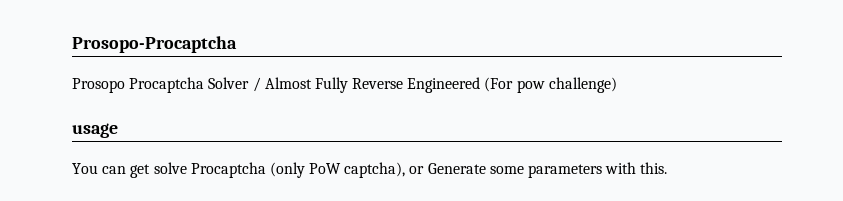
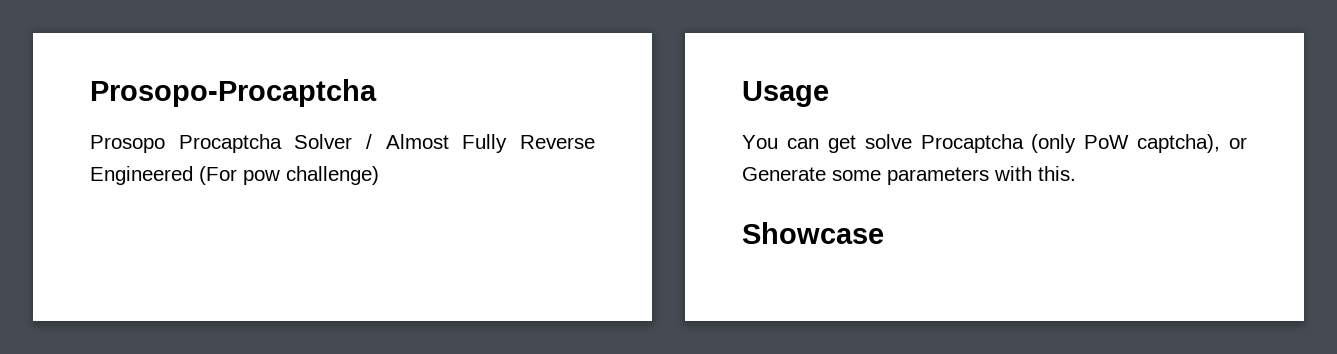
[72,123,118,138] usage -> [742,81,829,107] Usage
(668, 168) none -> [742,222,884,244] // Showcase

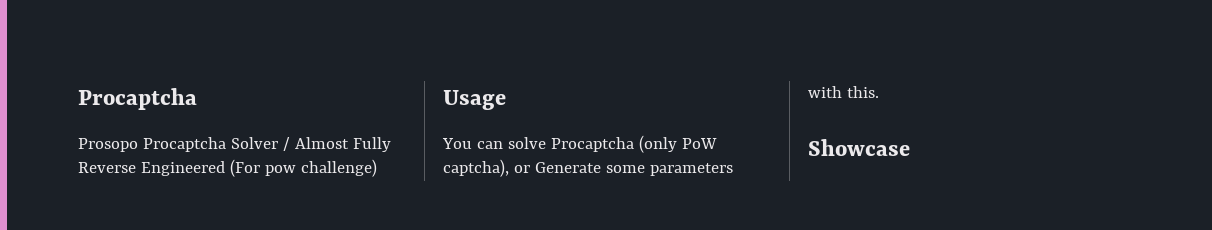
[90,79,377,107] Prosopo-Procaptcha -> [78,88,197,110] Procaptcha
[827,135,856,153] get -> (503, 145) none

